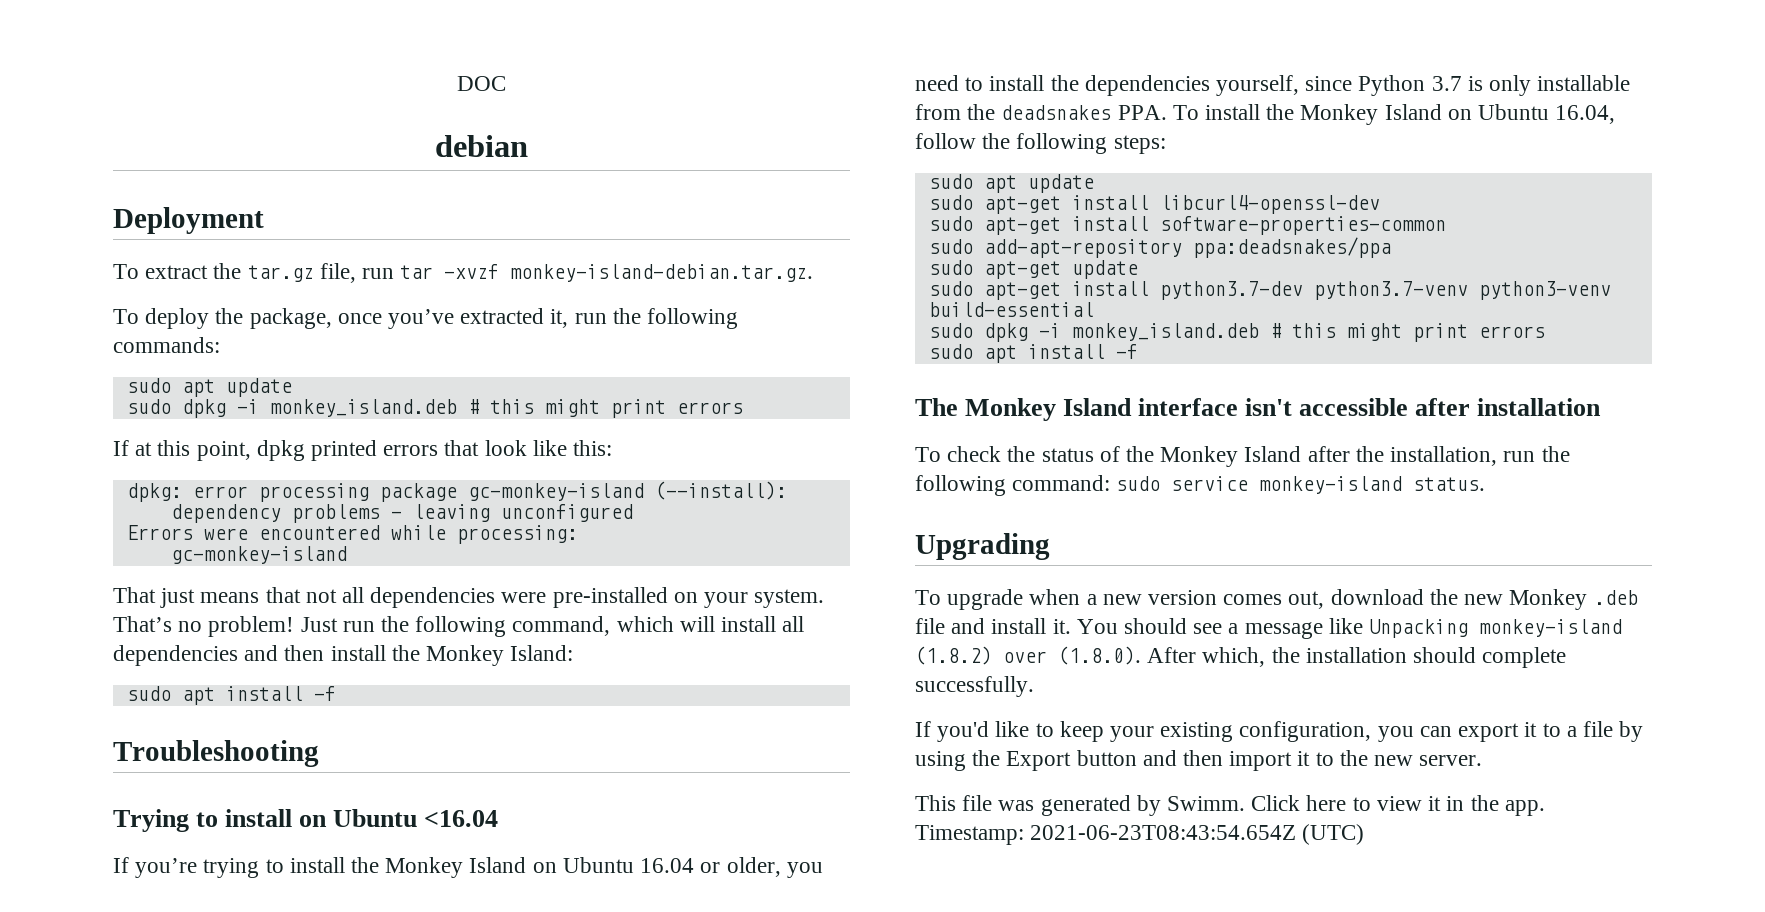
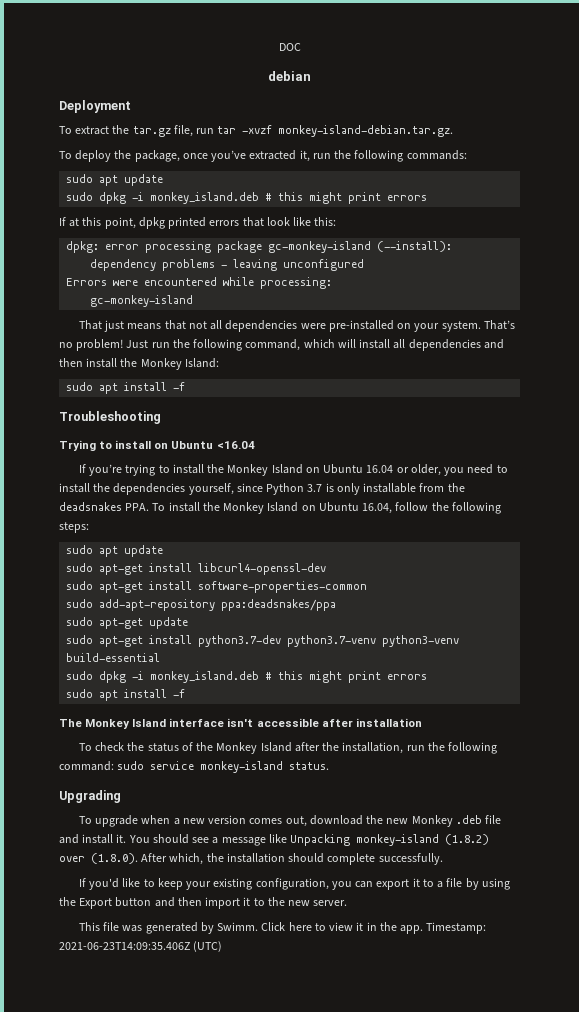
[1030,825,1297,840] 2021-06-23T08:43:54.654Z -> [59,942,190,950] 2021-06-23T14:09:35.406Z

